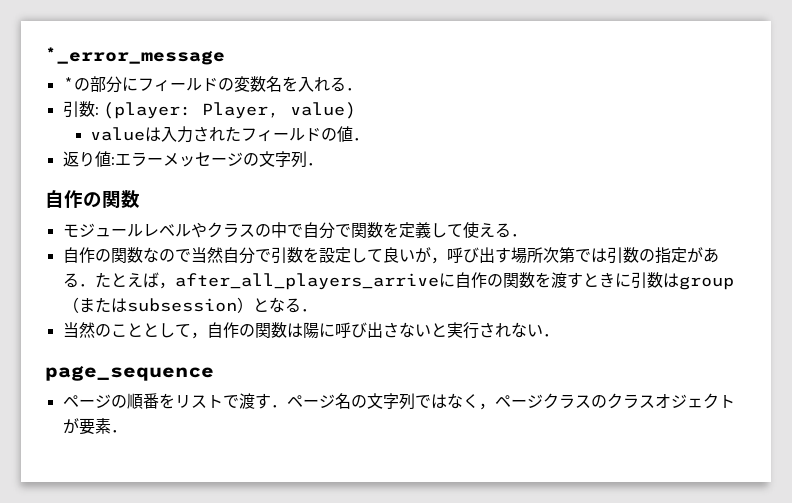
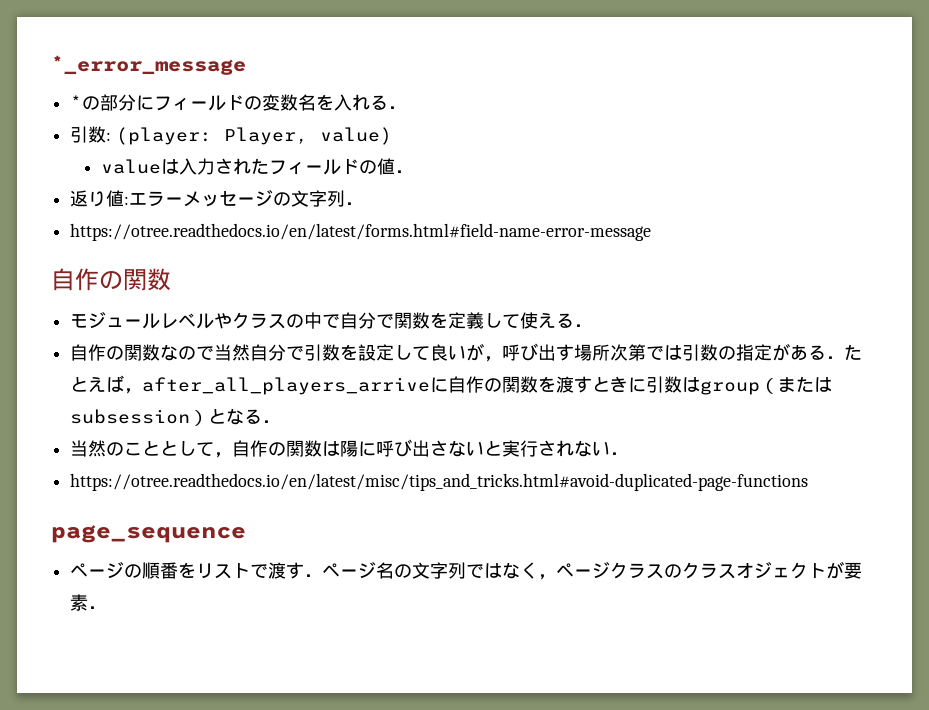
(323, 164) none -> [70,223,652,241] // https://otree.readthedocs.io/en/latest/forms.html#field-name-error-message
(559, 335) none -> [70,473,809,491] // https://otree.readthedocs.io/en/latest/misc/tips_and_tricks.html#avoid-duplicated-page-functions

